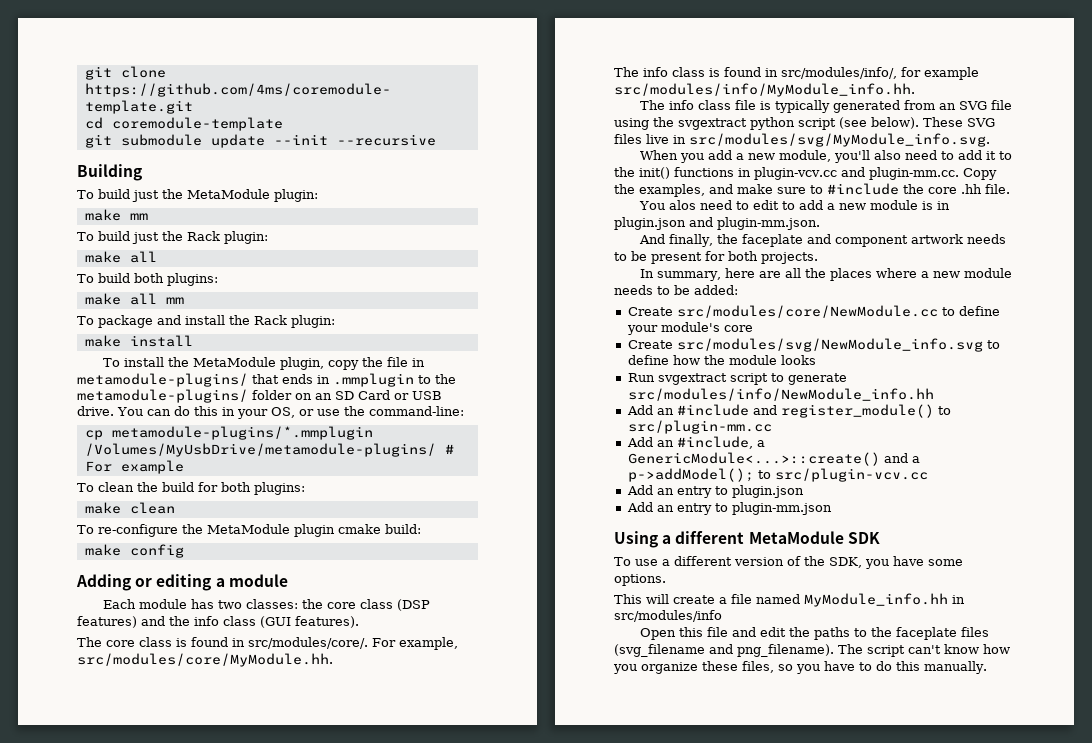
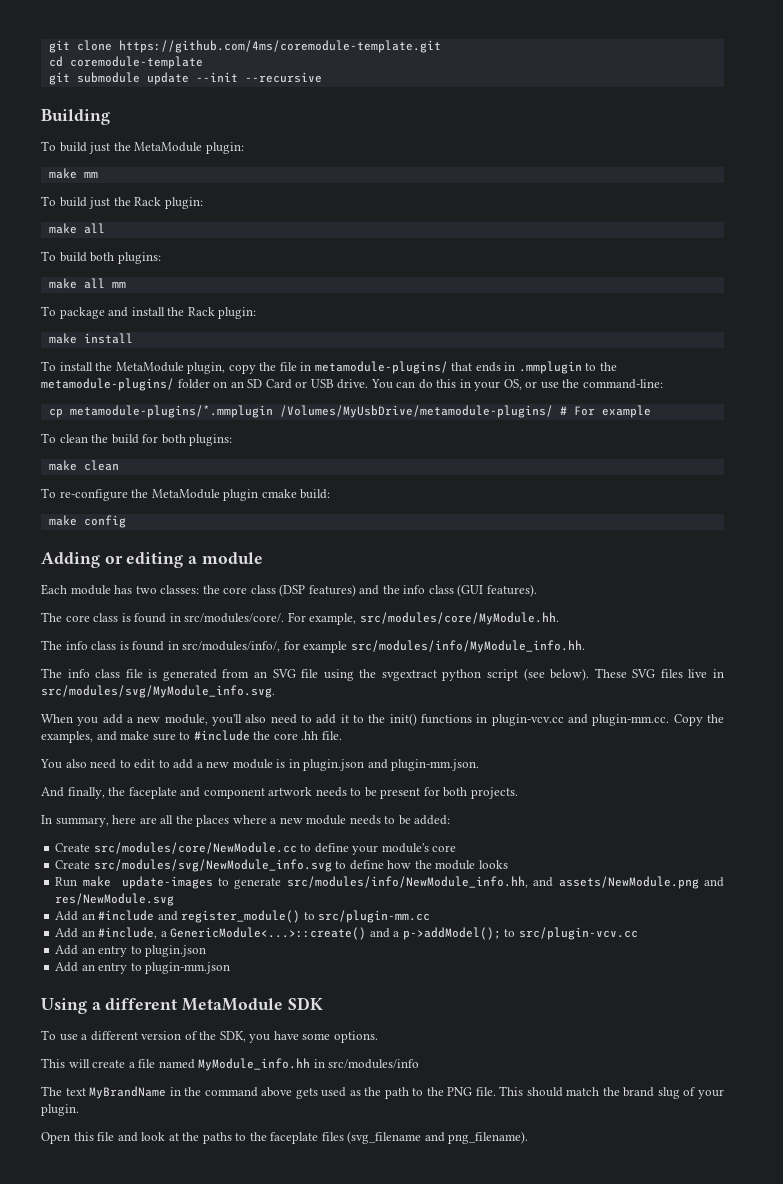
[774,100,830,113] typically -> (158, 673) none
[668,200,696,210] alos -> [65,759,87,768] also
[657,373,847,385] [627,388,934,401] svgextract script to generate src/modules/info/NewModule_info.hh -> [82,876,725,889] [55,893,175,906] make update-images to generate src/modules/info/NewModule_info.hh, and assets/NewModule.png and res/NewModule.svg
(722, 616) none -> [41,1086,725,1099] [41,1104,79,1116] // The text MyBrandName in the command above gets used as the path to the PNG file. This should match the brand slug of your plugin.
[759,627,786,637] edit -> [141,1132,179,1141] look at
[838,644,1010,657] [613,661,987,674] The script can't know how you organize these files, so you have to do this manually. -> (529, 1137) none

